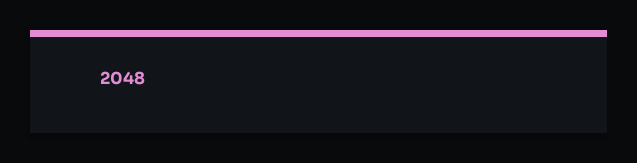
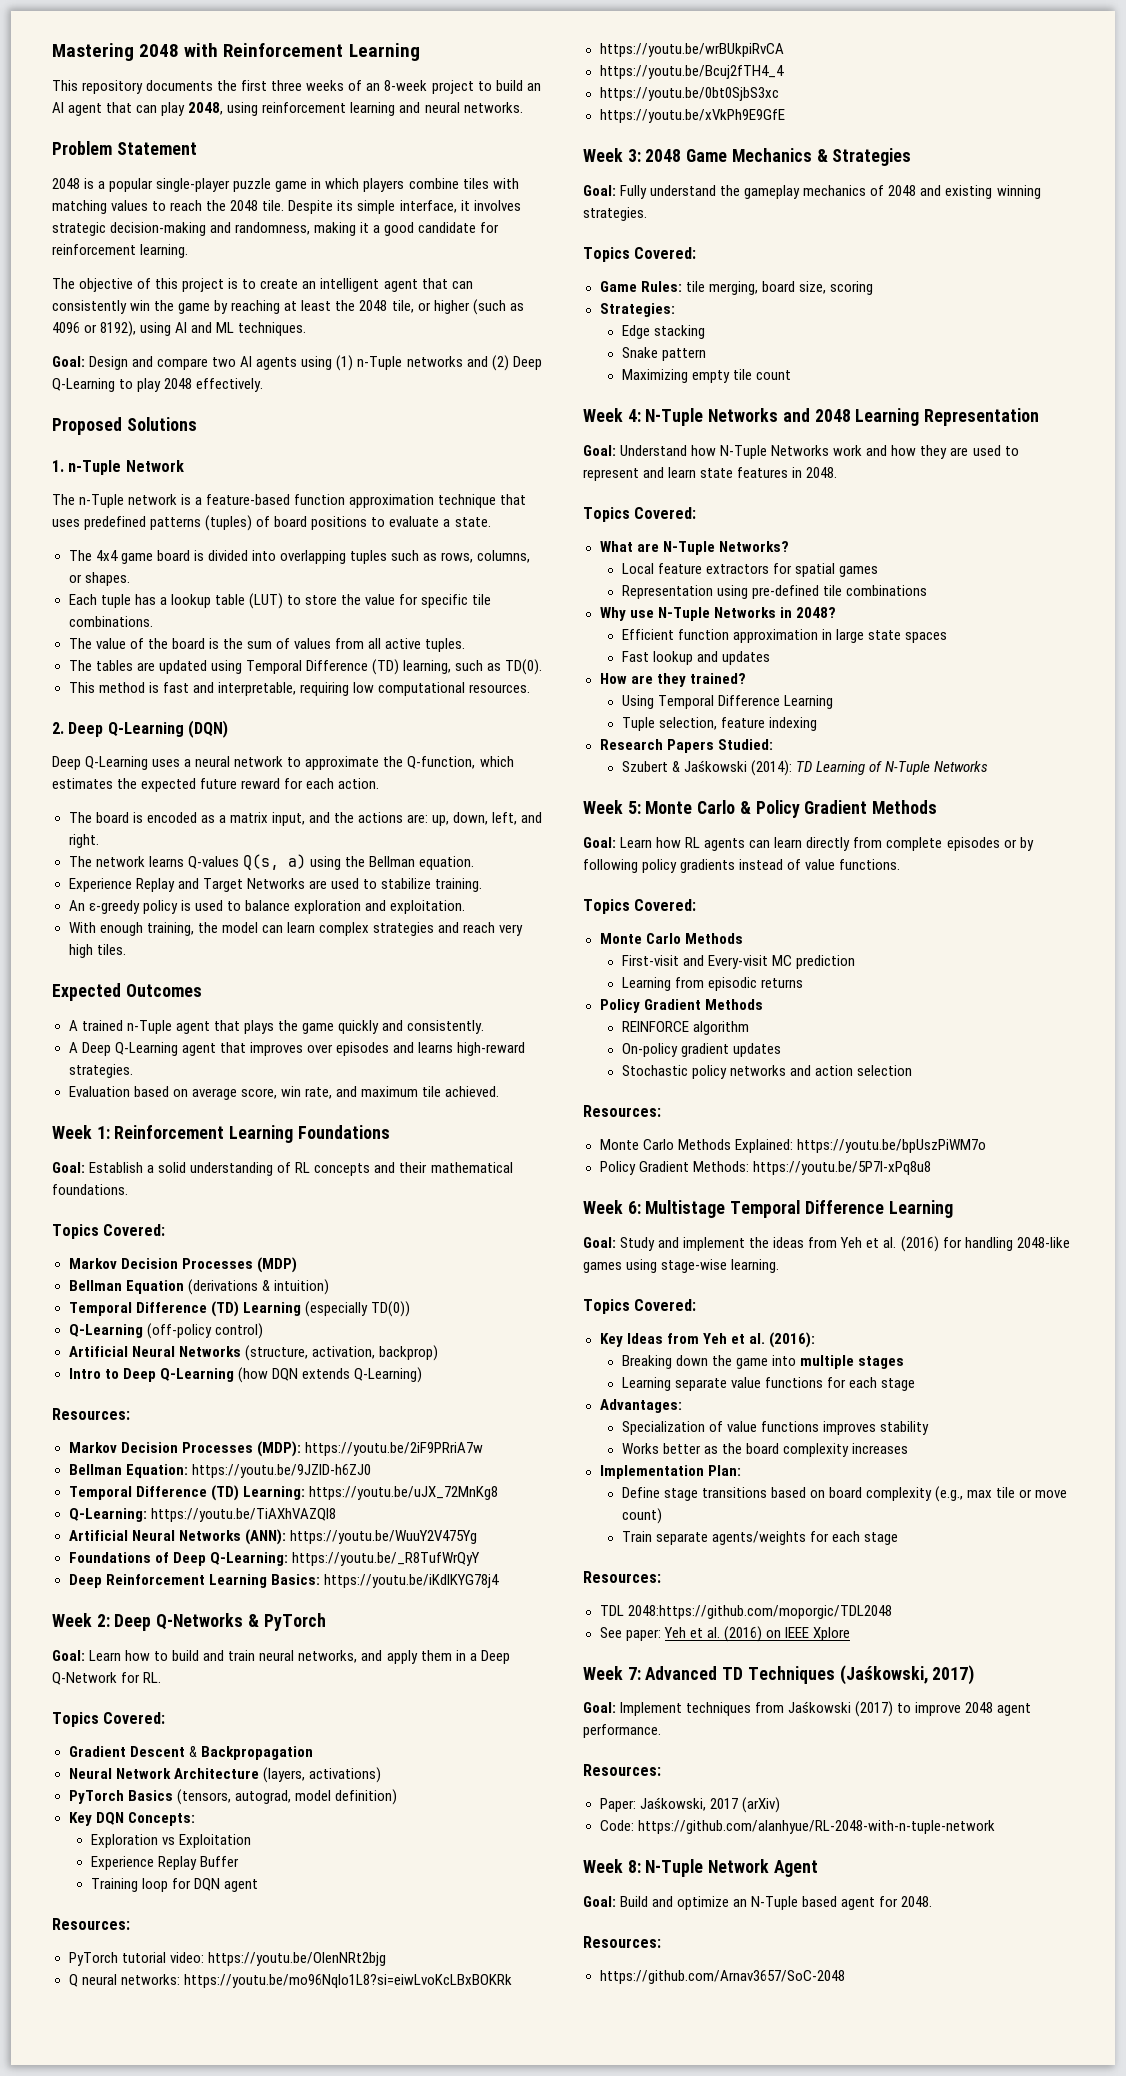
[100,71,145,85] 2048 -> [52,43,420,61] [52,80,541,94] [52,102,523,116] [52,141,197,155] [52,178,519,192] [52,200,521,214] [52,222,500,236] [52,244,189,258] [52,278,473,292] [52,299,524,315] [52,321,307,337] [52,355,542,371] [52,378,264,392] [52,417,197,435] [52,460,184,475] [52,494,527,508] [52,515,491,531] [68,550,531,564] [68,572,130,586] [68,593,492,609] [68,616,153,627] [68,638,466,652] [68,659,543,675] [68,682,530,696] [52,720,228,738] [52,756,514,770] [52,778,380,792] [68,812,543,826] [68,834,99,848] [68,854,474,870] [68,878,482,892] [68,900,465,914] [68,922,524,936] [68,944,126,958] [52,983,202,1001] [68,1020,485,1034] [68,1042,526,1056] [68,1064,133,1078] [68,1086,500,1100] [52,1125,390,1143] [52,1162,513,1176] [52,1184,128,1195] [52,1224,166,1239] [68,1257,297,1273] [68,1279,329,1295] [68,1301,410,1317] [68,1323,263,1339] [68,1345,438,1361] [68,1367,422,1383] [52,1408,130,1420] [68,1441,483,1457] [68,1464,371,1478] [68,1485,498,1501] [68,1508,336,1522] [68,1529,477,1545] [68,1552,480,1566] [68,1574,499,1588] [52,1613,326,1631] [52,1650,510,1664] [52,1672,162,1685] [52,1712,166,1727] [68,1746,313,1760] [68,1767,381,1783] [68,1789,397,1805] [68,1812,195,1826] [90,1834,251,1848] [90,1856,239,1870] [90,1878,258,1892] [52,1918,130,1930] [68,1952,386,1966] [68,1974,512,1988] [599,43,784,57] [599,65,784,79] [599,87,779,101] [599,109,785,123] [583,148,912,166] [583,185,1041,199] [583,207,647,221] [583,247,697,262] [599,281,873,295] [599,303,675,317] [621,325,705,339] [621,347,706,361] [621,369,791,383] [583,408,1040,426] [583,445,1019,459] [583,467,838,481] [583,507,697,522] [599,541,789,555] [621,563,878,577] [621,585,927,599] [599,607,836,621] [621,629,947,643] [621,651,770,665] [599,673,746,687] [621,695,833,709] [621,717,817,731] [599,739,773,753] [621,760,989,776] [583,800,938,818] [583,837,1034,851] [583,859,901,873] [583,899,697,914] [599,933,743,944] [621,955,855,969] [621,977,803,991] [599,999,763,1013] [621,1021,749,1035] [621,1043,781,1057] [621,1065,912,1079] [583,1105,661,1117] [599,1139,986,1153] [599,1161,931,1175] [583,1200,953,1218] [583,1236,1070,1252] [583,1259,780,1273] [583,1299,697,1314] [599,1332,815,1348] [621,1355,904,1369] [621,1377,915,1391] [599,1399,682,1413] [621,1421,929,1435] [621,1443,908,1457] [599,1465,741,1479] [621,1486,1068,1502] [621,1508,662,1524] [621,1531,898,1545] [583,1571,661,1583] [599,1605,892,1619] [599,1626,850,1642] [583,1665,975,1685] [583,1701,1032,1717] [583,1724,661,1738] [583,1764,661,1776] [599,1797,780,1813] [599,1820,995,1834] [583,1859,818,1877] [583,1896,933,1910] [583,1936,661,1948] [599,1970,845,1984] Mastering 2048 with Reinforcement Learning // This repository documents the first three weeks of an 8‑week project to build an AI agent that can play 2048, using reinforcement learning and neural networks. // Problem Statement // 2048 is a popular single-player puzzle game in which players combine tiles with matching values to reach the 2048 tile. Despite its simple interface, it involves strategic decision-making and randomness, making it a good candidate for reinforcement learning. // The objective of this project is to create an intelligent agent that can consistently win the game by reaching at least the 2048 tile, or higher (such as 4096 or 8192), using AI and ML techniques. // Goal: Design and compare two AI agents using (1) n-Tuple networks and (2) Deep Q-Learning to play 2048 effectively. // Proposed Solutions // 1. n-Tuple Network // The n-Tuple network is a feature-based function approximation technique that uses predefined patterns (tuples) of board positions to evaluate a state. // The 4x4 game board is divided into overlapping tuples such as rows, columns, or shapes. // Each tuple has a lookup table (LUT) to store the value for specific tile combinations. // The value of the board is the sum of values from all active tuples. // The tables are updated using Temporal Difference (TD) learning, such as TD(0). // This method is fast and interpretable, requiring low computational resources. // 2. Deep Q-Learning (DQN) // Deep Q-Learning uses a neural network to approximate the Q-function, which estimates the expected future reward for each action. // The board is encoded as a matrix input, and the actions are: up, down, left, and right. // The network learns Q-values Q(s, a) using the Bellman equation. // Experience Replay and Target Networks are used to stabilize training. // An ε-greedy policy is used to balance exploration and exploitation. // With enough training, the model can learn complex strategies and reach very high tiles. // Expected Outcomes // A trained n-Tuple agent that plays the game quickly and consistently. // A Deep Q-Learning agent that improves over episodes and learns high-reward strategies. // Evaluation based on average score, win rate, and maximum tile achieved. // Week 1: Reinforcement Learning Foundations // Goal: Establish a solid understanding of RL concepts and their mathematical foundations. // Topics Covered: // Markov Decision Processes (MDP) // Bellman Equation (derivations & intuition) // Temporal Difference (TD) Learning (especially TD(0)) // Q‑Learning (off‑policy control) // Artificial Neural Networks (structure, activation, backprop) // Intro to Deep Q‑Learning (how DQN extends Q‑Learning) // Resources: // Markov Decision Processes (MDP): https://youtu.be/2iF9PRriA7w // Bellman Equation: https://youtu.be/9JZID-h6ZJ0 // Temporal Difference (TD) Learning: https://youtu.be/uJX_72MnKg8 // Q-Learning: https://youtu.be/TiAXhVAZQl8 // Artificial Neural Networks (ANN): https://youtu.be/WuuY2V475Yg // Foundations of Deep Q-Learning: https://youtu.be/_R8TufWrQyY // Deep Reinforcement Learning Basics: https://youtu.be/iKdlKYG78j4 // Week 2: Deep Q‑Networks & PyTorch // Goal: Learn how to build and train neural networks, and apply them in a Deep Q‑Network for RL. // Topics Covered: // Gradient Descent & Backpropagation // Neural Network Architecture (layers, activations) // PyTorch Basics (tensors, autograd, model definition) // Key DQN Concepts: // Exploration vs Exploitation // Experience Replay Buffer // Training loop for DQN agent // Resources: // PyTorch tutorial video: https://youtu.be/OIenNRt2bjg // Q neural networks: https://youtu.be/mo96Nqlo1L8?si=eiwLvoKcLBxBOKRk // https://youtu.be/wrBUkpiRvCA // https://youtu.be/Bcuj2fTH4_4 // https://youtu.be/0bt0SjbS3xc // https://youtu.be/xVkPh9E9GfE // Week 3: 2048 Game Mechanics & Strategies // Goal: Fully understand the gameplay mechanics of 2048 and existing winning strategies. // Topics Covered: // Game Rules: tile merging, board size, scoring // Strategies: // Edge stacking // Snake pattern // Maximizing empty tile count // Week 4: N-Tuple Networks and 2048 Learning Representation // Goal: Understand how N-Tuple Networks work and how they are used to represent and learn state features in 2048. // Topics Covered: // What are N-Tuple Networks? // Local feature extractors for spatial games // Representation using pre-defined tile combinations // Why use N-Tuple Networks in 2048? // Efficient function approximation in large state spaces // Fast lookup and updates // How are they trained? // Using Temporal Difference Learning // Tuple selection, feature indexing // Research Papers Studied: // Szubert & Jaśkowski (2014): TD Learning of N-Tuple Networks // Week 5: Monte Carlo & Policy Gradient Methods // Goal: Learn how RL agents can learn directly from complete episodes or by following policy gradients instead of value functions. // Topics Covered: // Monte Carlo Methods // First-visit and Every-visit MC prediction // Learning from episodic returns // Policy Gradient Methods // REINFORCE algorithm // On-policy gradient updates // Stochastic policy networks and action selection // Resources: // Monte Carlo Methods Explained: https://youtu.be/bpUszPiWM7o // Policy Gradient Methods: https://youtu.be/5P7I-xPq8u8 // Week 6: Multistage Temporal Difference Learning // Goal: Study and implement the ideas from Yeh et al. (2016) for handling 2048-like games using stage-wise learning. // Topics Covered: // Key Ideas from Yeh et al. (2016): // Breaking down the game into multiple stages // Learning separate value functions for each stage // Advantages: // Specialization of value functions improves stability // Works better as the board complexity increases // Implementation Plan: // Define stage transitions based on board complexity (e.g., max tile or move count) // Train separate agents/weights for each stage // Resources: // TDL 2048:https://github.com/moporgic/TDL2048 // See paper: Yeh et al. (2016) on IEEE Xplore // Week 7: Advanced TD Techniques (Jaśkowski, 2017) // Goal: Implement techniques from Jaśkowski (2017) to improve 2048 agent performance. // Resources: // Paper: Jaśkowski, 2017 (arXiv) // Code: https://github.com/alanhyue/RL-2048-with-n-tuple-network // Week 8: N-Tuple Network Agent // Goal: Build and optimize an N-Tuple based agent for 2048. // Resources: // https://github.com/Arnav3657/SoC-2048

